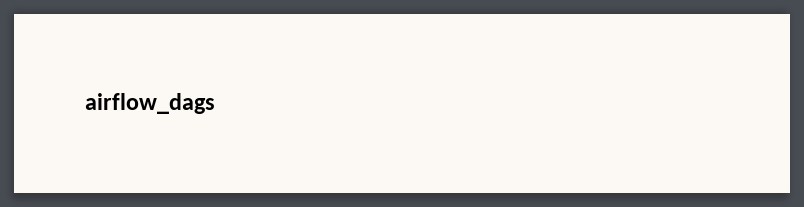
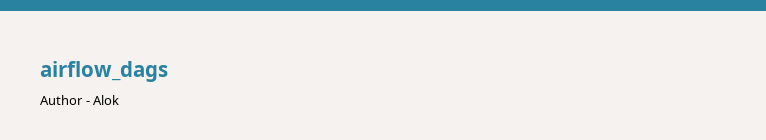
(215, 103) none -> [40,95,120,105] // Author - Alok

